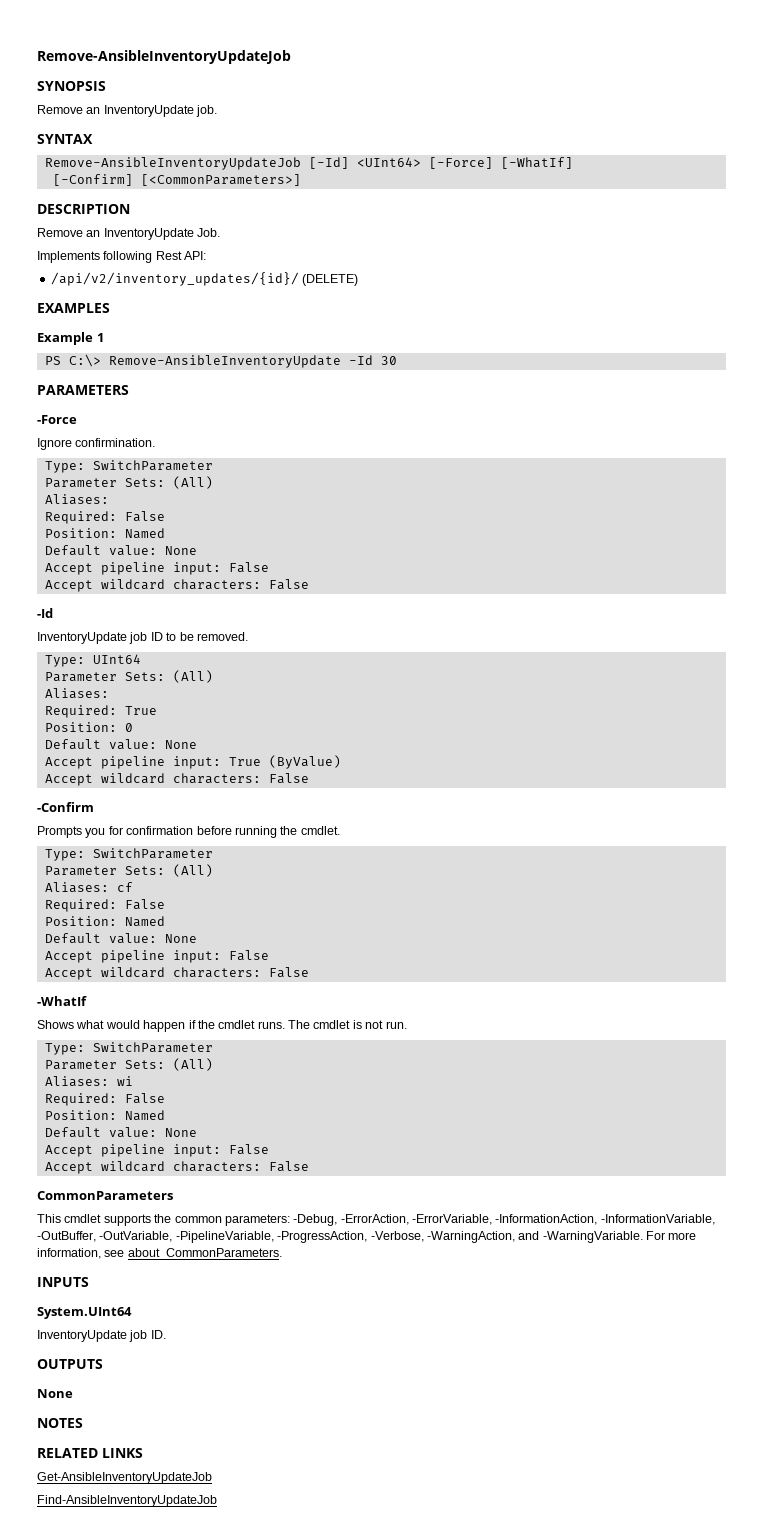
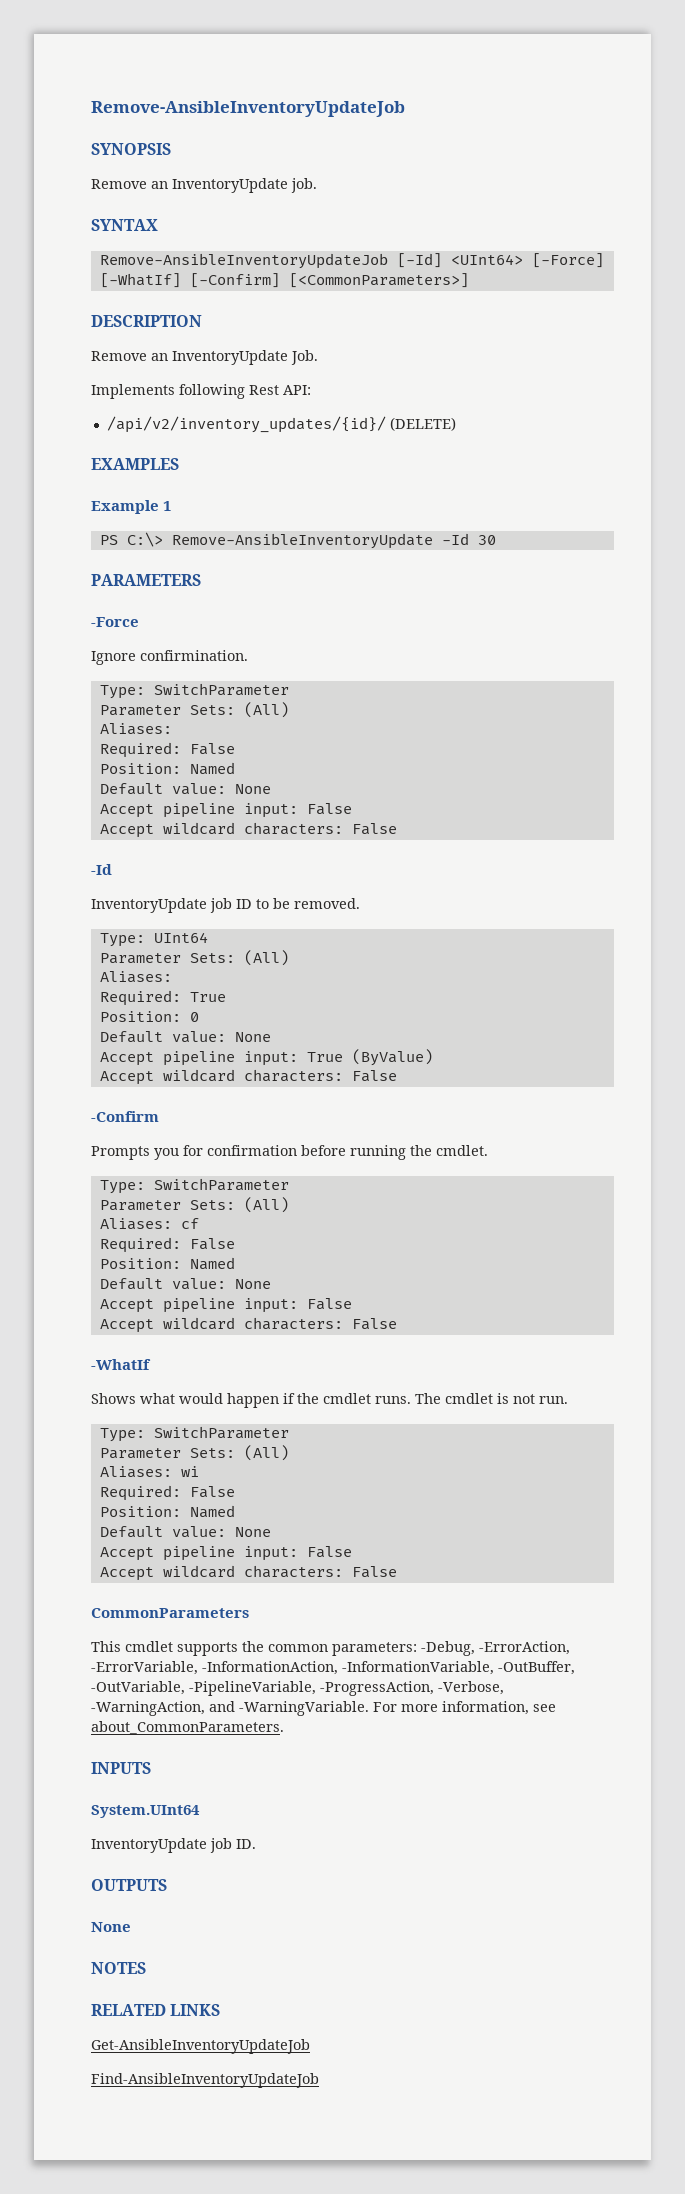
(573, 163) // -> (181, 280) none

